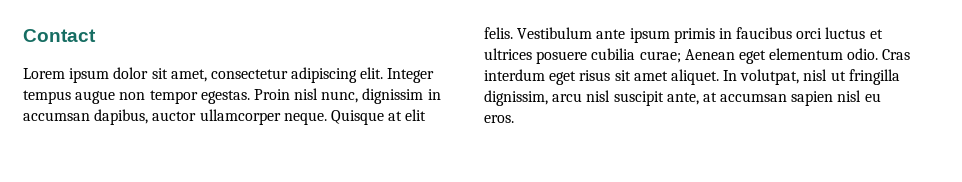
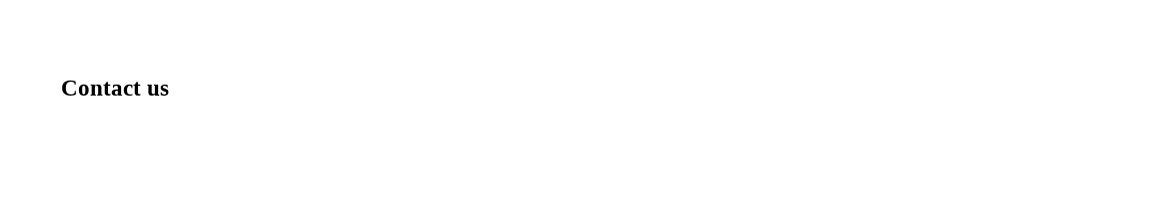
[23,67,435,83] [23,88,441,104] [23,109,427,125] [484,27,883,43] [484,48,911,64] [484,69,900,85] [484,90,881,106] [484,115,514,123] // Lorem ipsum dolor sit amet, consectetur adipiscing elit. Integer tempus augue non tempor egestas. Proin nisl nunc, dignissim in accumsan dapibus, auctor ullamcorper neque. Quisque at elit felis. Vestibulum ante ipsum primis in faucibus orci luctus et ultrices posuere cubilia curae; Aenean eget elementum odio. Cras interdum eget risus sit amet aliquet. In volutpat, nisl ut fringilla dignissim, arcu nisl suscipit ante, at accumsan sapien nisl eu eros. -> [147,84,171,96] us

